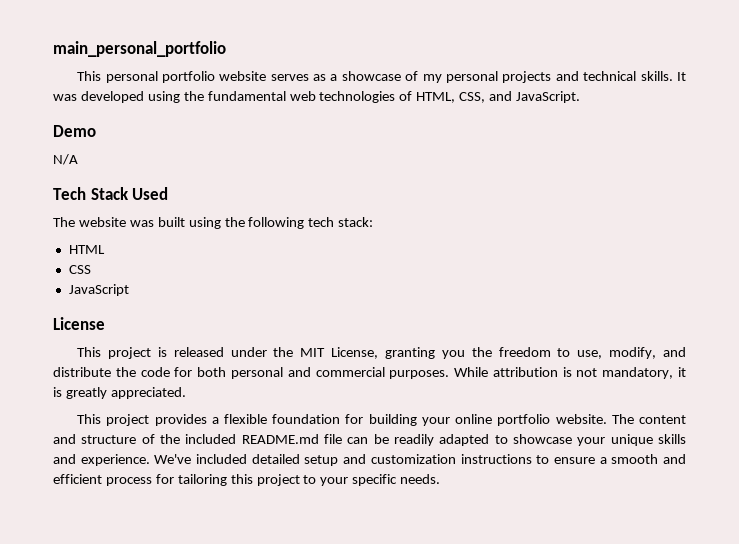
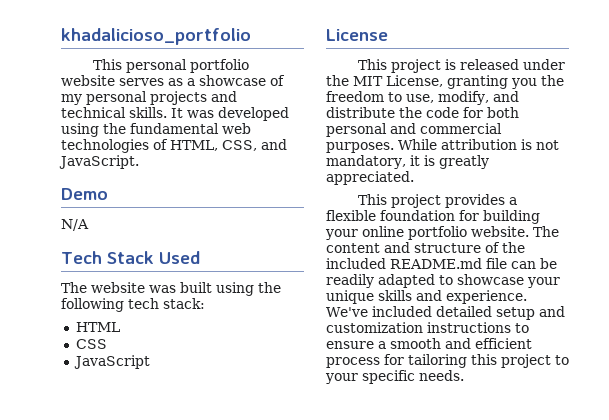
[53,41,226,57] main_personal_portfolio -> [61,28,251,45] khadalicioso_portfolio

